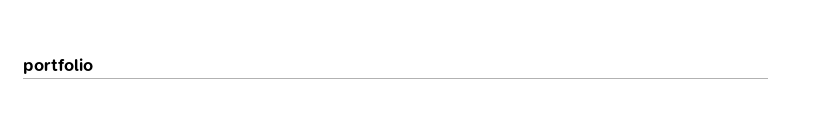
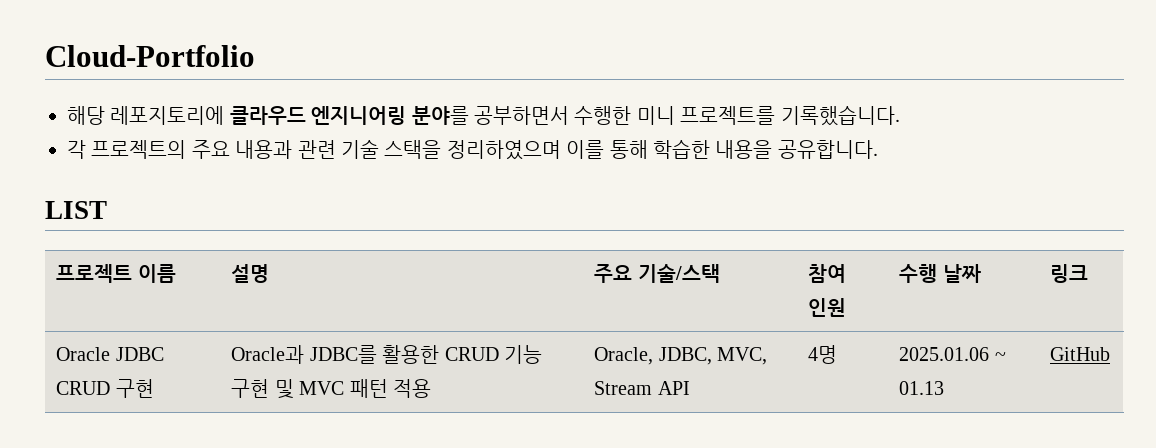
[23,58,93,74] portfolio -> [45,45,255,67] [67,105,900,126] [67,139,878,160] [45,201,107,219] [56,264,176,283] [231,264,270,283] [594,264,720,283] [808,264,847,283] [808,298,847,317] [899,264,981,283] [1050,264,1089,283] [56,347,164,361] [56,379,154,398] [231,345,542,364] [231,379,431,399] [594,347,768,365] [594,381,690,395] [808,345,838,364] [899,347,1006,361] [899,381,945,395] [1050,347,1111,361] Cloud-Portfolio // 해당 레포지토리에 클라우드 엔지니어링 분야를 공부하면서 수행한 미니 프로젝트를 기록했습니다. // 각 프로젝트의 주요 내용과 관련 기술 스택을 정리하였으며 이를 통해 학습한 내용을 공유합니다. // LIST // 프로젝트 이름 | 설명 | 주요 기술/스택 | 참여 인원 | 수행 날짜 | 링크 // Oracle JDBC CRUD 구현 | Oracle과 JDBC를 활용한 CRUD 기능 구현 및 MVC 패턴 적용 | Oracle, JDBC, MVC, Stream API | 4명 | 2025.01.06 ~ 01.13 | GitHub

